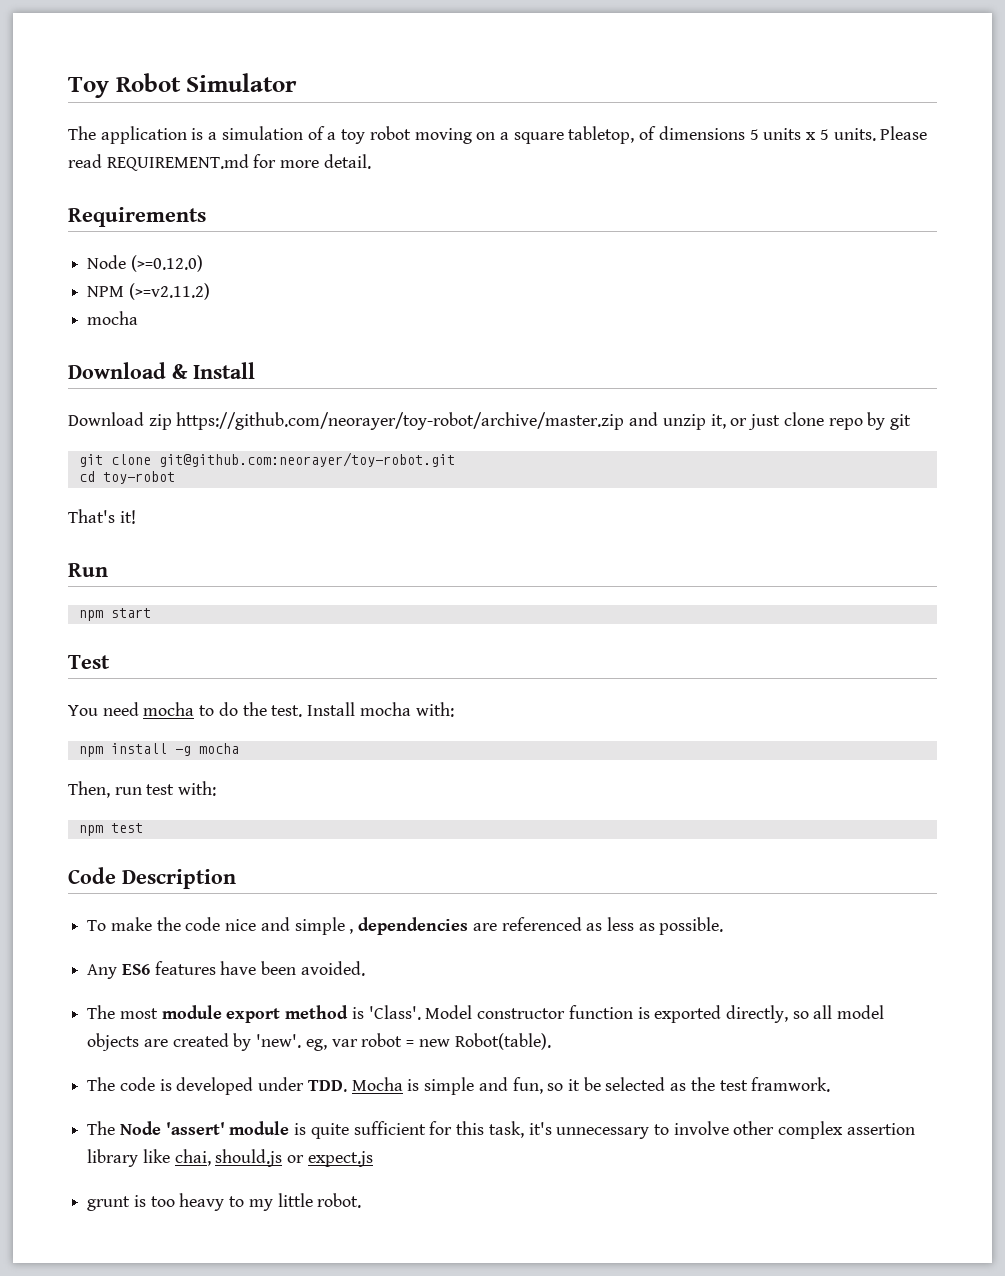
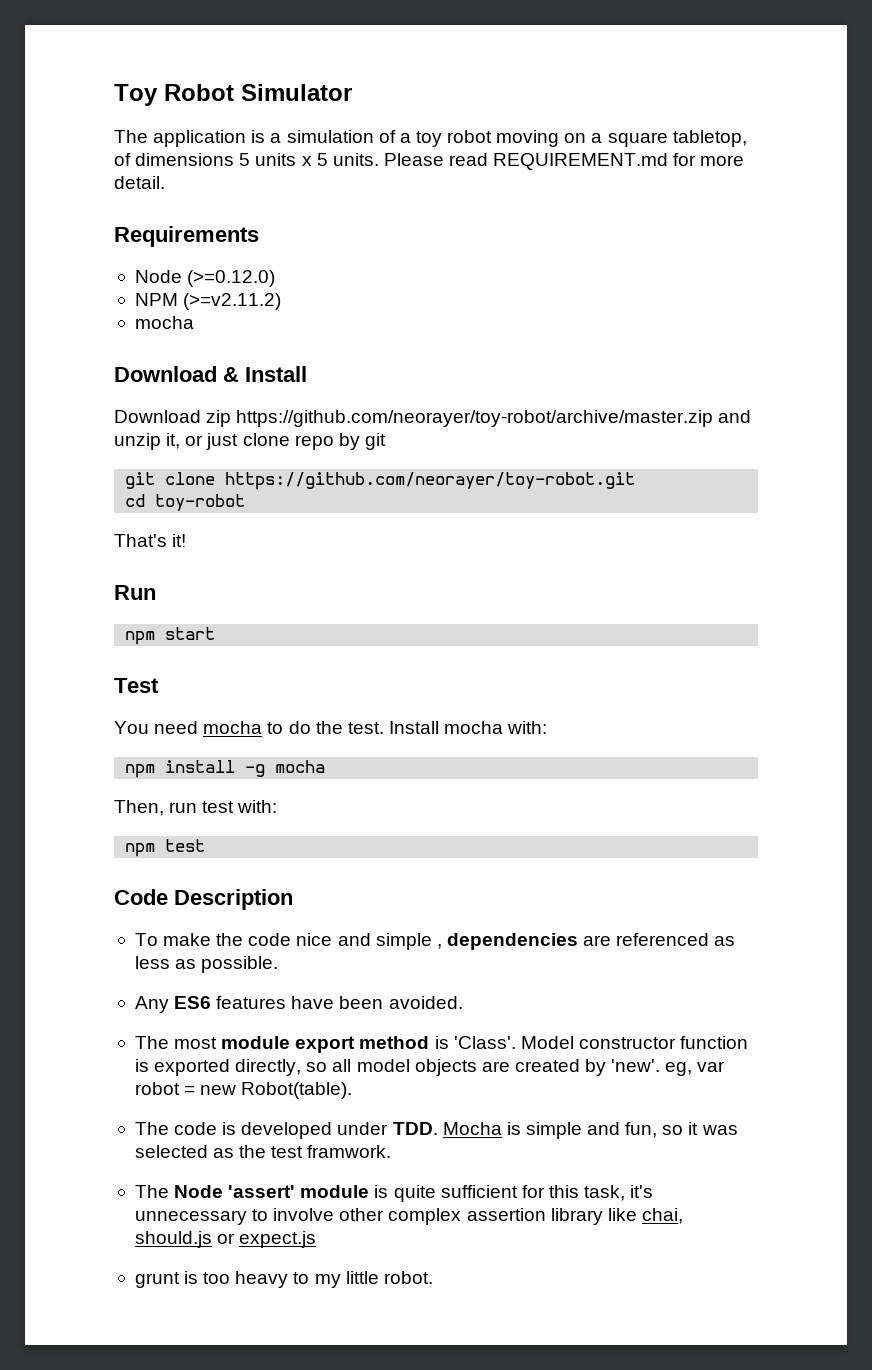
[158,452,455,467] git@github.com:neorayer/toy-robot.git -> [225,472,636,490] https://github.com/neorayer/toy-robot.git
[583,1077,601,1091] be -> [701,1125,738,1135] was

